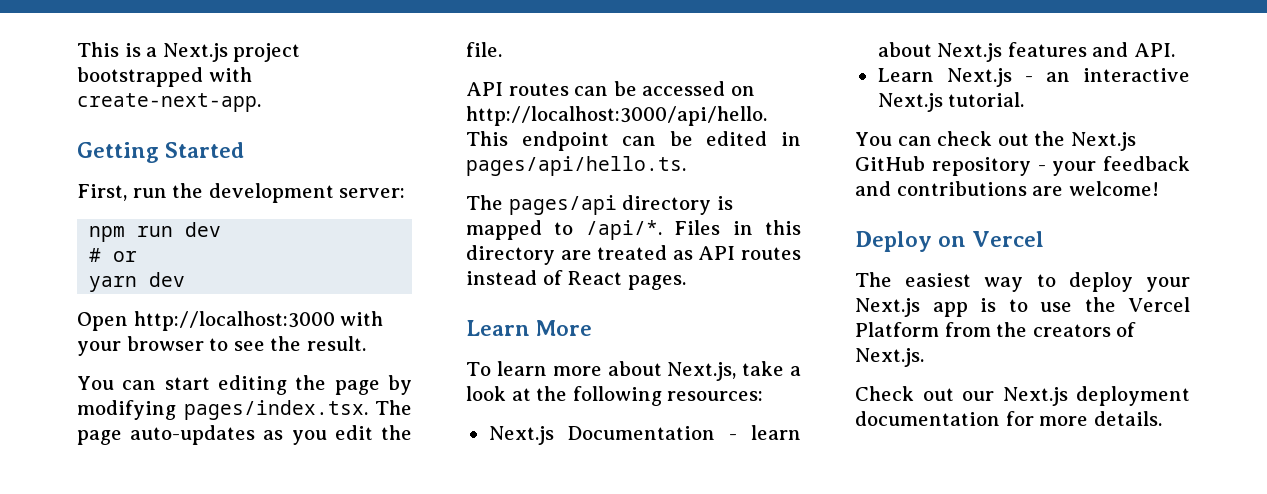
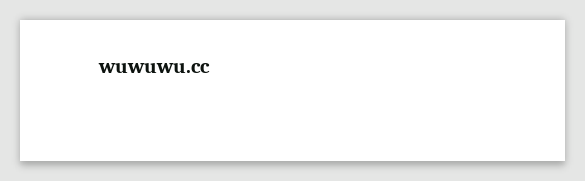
[77,42,301,62] [77,67,252,87] [77,93,261,112] [77,142,245,163] [77,183,406,203] [89,222,222,242] [89,248,138,262] [89,272,186,292] [77,311,384,331] [77,336,366,356] [77,375,412,395] [77,400,412,420] [77,425,412,445] [466,42,502,57] [466,81,755,96] [466,106,767,126] [466,131,801,151] [466,156,686,176] [466,195,733,215] [466,220,801,240] [466,245,801,265] [466,270,686,290] [466,320,593,336] [466,361,801,381] [466,386,764,406] [488,425,801,445] [877,42,1175,62] [877,68,1190,87] [877,92,1025,112] [855,131,1136,151] [855,156,1190,176] [855,181,1159,196] [855,231,1045,252] [855,272,1190,292] [855,297,1191,317] [855,322,1137,337] [855,348,924,367] [855,386,1190,406] [855,411,1162,426] This is a Next.js project bootstrapped with create-next-app. // Getting Started // First, run the development server: // npm run dev // # or // yarn dev // Open http://localhost:3000 with your browser to see the result. // You can start editing the page by modifying pages/index.tsx. The page auto-updates as you edit the file. // API routes can be accessed on http://localhost:3000/api/hello. This endpoint can be edited in pages/api/hello.ts. // The pages/api directory is mapped to /api/*. Files in this directory are treated as API routes instead of React pages. // Learn More // To learn more about Next.js, take a look at the following resources: // Next.js Documentation - learn about Next.js features and API. // Learn Next.js - an interactive Next.js tutorial. // You can check out the Next.js GitHub repository - your feedback and contributions are welcome! // Deploy on Vercel // The easiest way to deploy your Next.js app is to use the Vercel Platform from the creators of Next.js. // Check out our Next.js deployment documentation for more details. -> [98,62,210,73] wuwuwu.cc

